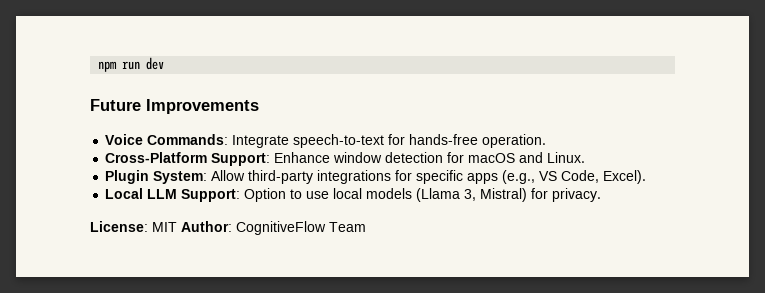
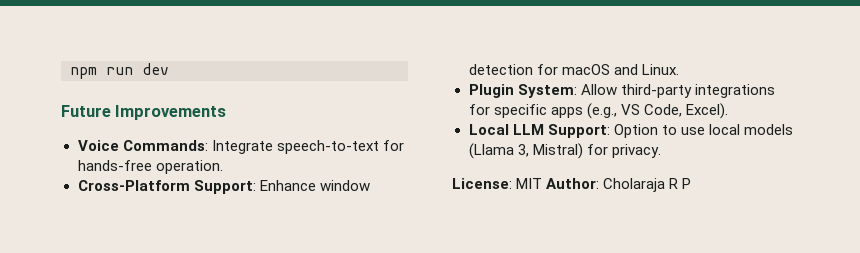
[236,221,366,235] CognitiveFlow Team -> [603,178,692,192] Cholaraja R P

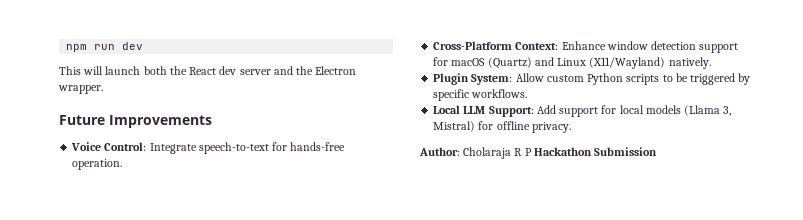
(169, 69) none -> [59,66,357,75] [58,85,103,94] // This will launch both the React dev server and the Electron wrapper.
[122,140,208,151] Commands: -> [104,142,147,151] Control:
[193,180,256,194] Support: -> [515,42,559,50] Context:
(533, 69) none -> [699,43,739,53] support
[613,64,679,75] [468,84,775,98] [468,103,728,119] and Linux. // Plugin System: Allow third-party integrations for specific apps (e.g., VS Code, Excel). -> [487,57,711,69] [433,73,751,85] [433,89,528,101] (Quartz) and Linux (X11/Wayland) natively. // Plugin System: Allow custom Python scripts to be triggered by specific workflows.
[613,124,705,138] Option to use -> [536,105,617,117] Add support for
(608, 149) none -> [496,121,530,130] offline
[452,178,543,189] License: MIT -> (571, 127) none
(692, 183) none -> [533,147,658,156] Hackathon Submission

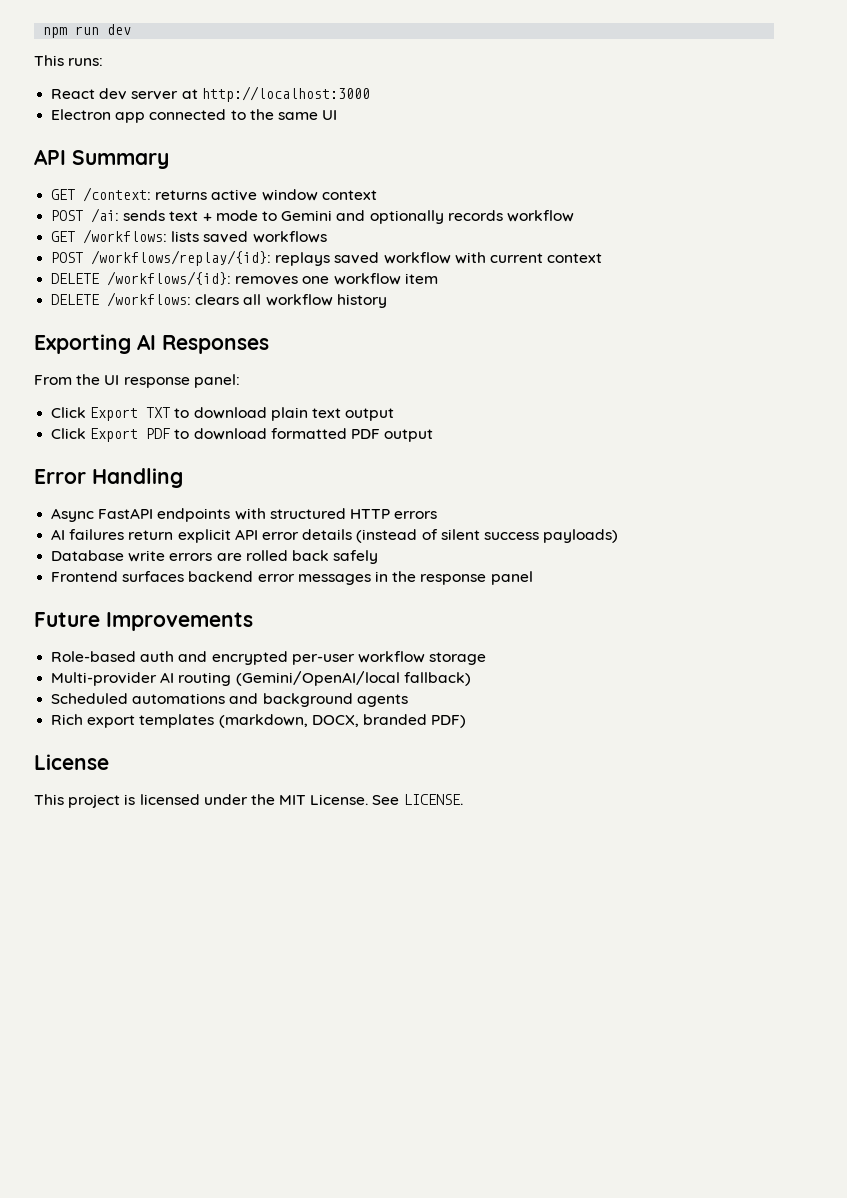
[83,66,357,75] [58,85,103,94] [59,115,212,128] [71,142,346,154] [72,159,123,170] [433,41,739,53] [433,57,711,69] [433,73,751,85] [433,89,528,101] [433,105,732,117] [433,121,571,133] [419,147,658,159] will launch both the React dev server and the Electron wrapper. // Future Improvements // Voice Control: Integrate speech-to-text for hands-free operation. // Cross-Platform Context: Enhance window detection support for macOS (Quartz) and Linux (X11/Wayland) natively. // Plugin System: Allow custom Python scripts to be triggered by specific workflows. // Local LLM Support: Add support for local models (Llama 3, Mistral) for offline privacy. // Author: Cholaraja R P Hackathon Submission -> [68,58,104,66] [51,86,370,102] [51,109,338,123] [34,149,169,169] [51,187,377,202] [51,208,574,224] [51,229,327,244] [51,250,603,266] [51,271,438,286] [51,292,387,308] [34,334,269,354] [34,374,240,388] [51,407,395,421] [51,428,434,442] [34,468,183,488] [51,508,438,522] [51,529,619,543] [51,550,379,564] [51,571,533,585] [34,612,253,631] [51,651,487,665] [51,671,471,686] [51,693,408,707] [51,714,467,728] [34,754,109,770] [34,794,463,808] runs: // React dev server at http://localhost:3000 // Electron app connected to the same UI // API Summary // GET /context: returns active window context // POST /ai: sends text + mode to Gemini and optionally records workflow // GET /workflows: lists saved workflows // POST /workflows/replay/{id}: replays saved workflow with current context // DELETE /workflows/{id}: removes one workflow item // DELETE /workflows: clears all workflow history // Exporting AI Responses // From the UI response panel: // Click Export TXT to download plain text output // Click Export PDF to download formatted PDF output // Error Handling // Async FastAPI endpoints with structured HTTP errors // AI failures return explicit API error details (instead of silent success payloads) // Database write errors are rolled back safely // Frontend surfaces backend error messages in the response panel // Future Improvements // Role-based auth and encrypted per-user workflow storage // Multi-provider AI routing (Gemini/OpenAI/local fallback) // Scheduled automations and background agents // Rich export templates (markdown, DOCX, branded PDF) // License // This project is licensed under the MIT License. See LICENSE.

